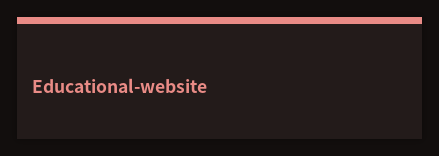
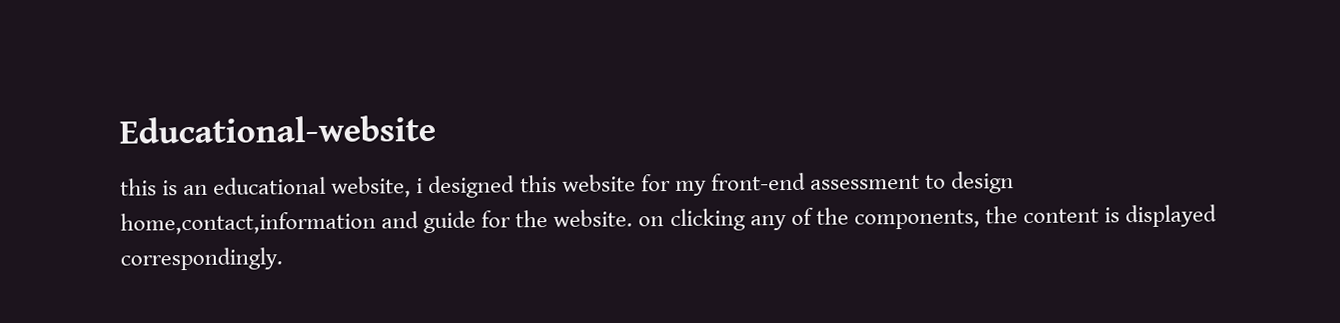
(207, 85) none -> [120,171,1015,199] [120,204,1218,235] [120,247,283,271] // this is an educational website, i designed this website for my front-end assessment to design home,contact,information and guide for the website. on clicking any of the components, the content is displayed correspondingly.

